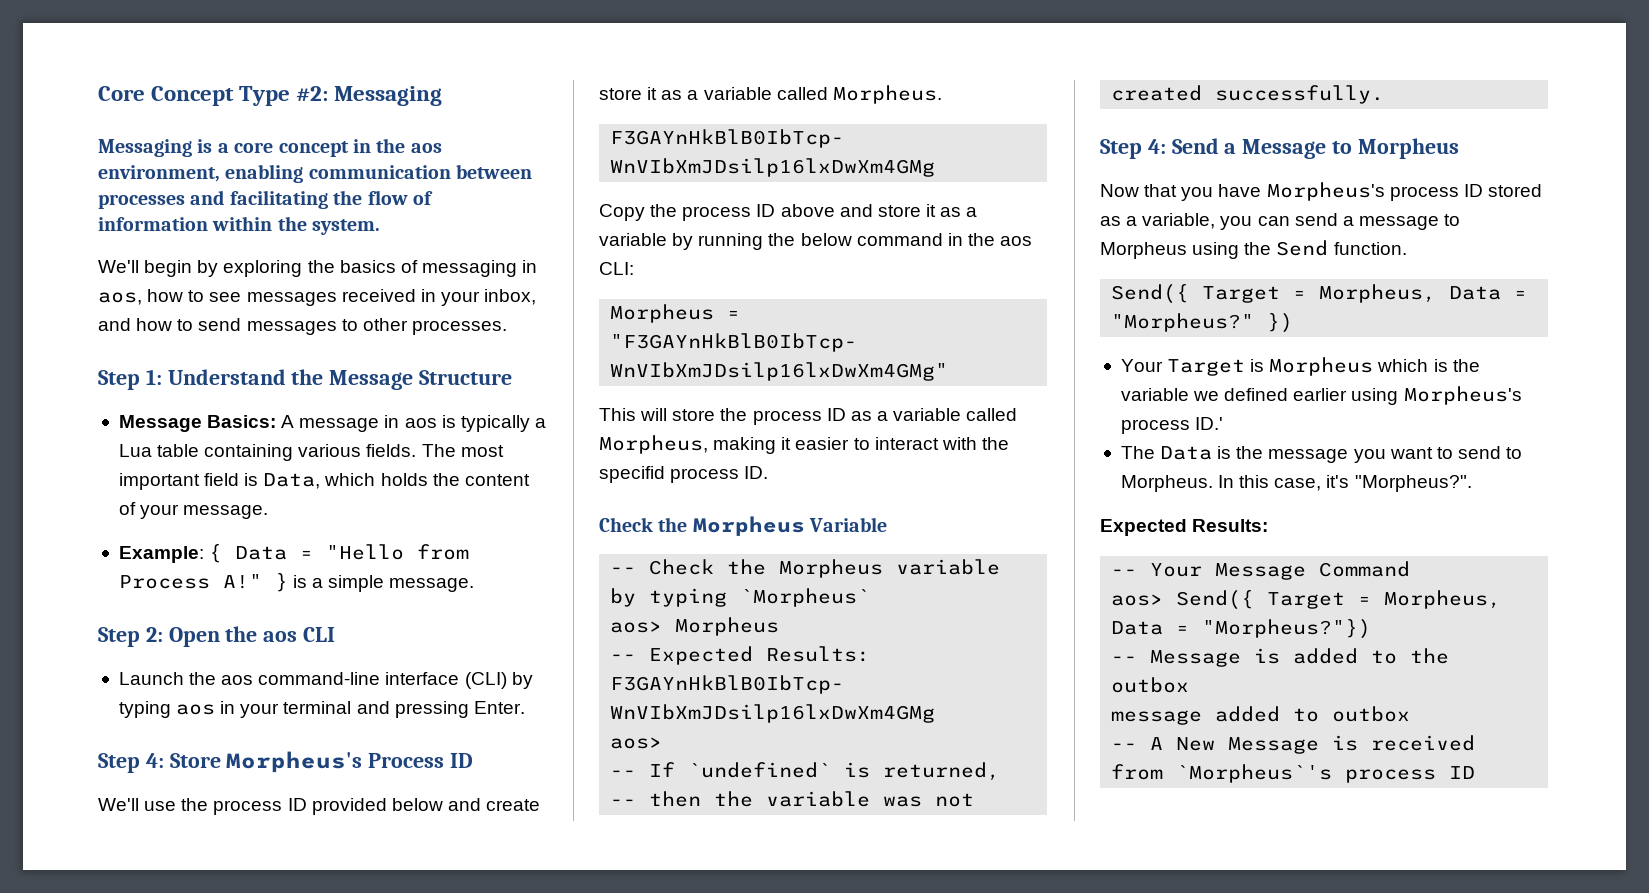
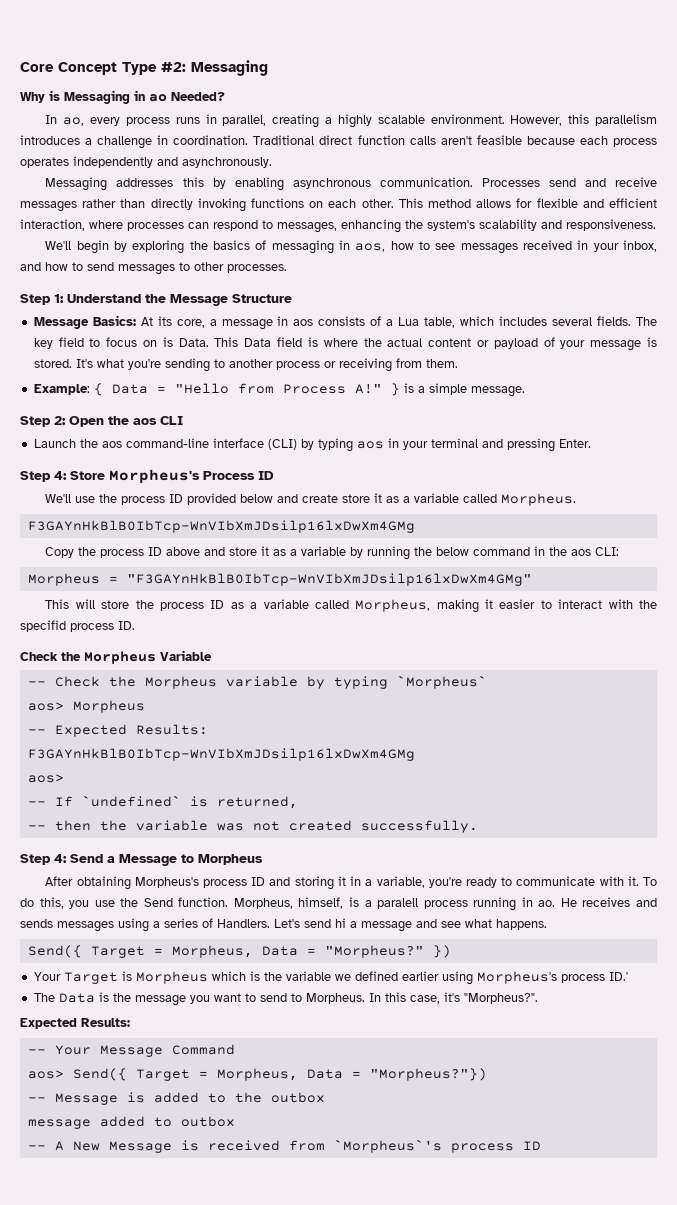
[98,138,442,157] [98,164,533,183] [98,190,433,209] [98,216,381,235] Messaging is a core concept in the aos environment, enabling communication between processes and facilitating the flow of information within the system. -> [20,90,225,104] [45,114,657,128] [20,135,658,149] [20,156,272,168] [45,177,657,191] [20,198,657,212] [20,219,656,233] Why is Messaging in ao Needed? // In ao, every process runs in parallel, creating a highly scalable environment. However, this parallelism introduces a challenge in coordination. Traditional direct function calls aren't feasible because each process operates independently and asynchronously. // Messaging addresses this by enabling asynchronous communication. Processes send and receive messages rather than directly invoking functions on each other. This method allows for flexible and efficient interaction, where processes can respond to messages, enhancing the system's scalability and responsiveness.
[281,415,546,432] [118,444,504,461] [118,473,530,490] [118,502,269,519] A message in aos is typically a Lua table containing various fields. The most important field is Data, which holds the content of your message. -> [140,316,657,330] [33,337,657,351] [33,358,458,372] At its core, a message in aos consists of a Lua table, which includes several fields. The key field to focus on is Data. This Data field is where the actual content or payload of your message is stored. It's what you're sending to another process or receiving from them.
[1100,182,1542,201] [1100,213,1461,230] [1100,240,1407,259] Now that you have Morpheus's process ID stored as a variable, you can send a message to Morpheus using the Send function. -> [45,876,657,890] [20,897,657,911] [20,918,547,932] After obtaining Morpheus's process ID and storing it in a variable, you're ready to communicate with it. To do this, you use the Send function. Morpheus, himself, is a paralell process running in ao. He receives and sends messages using a series of Handlers. Let's send hi a message and see what happens.

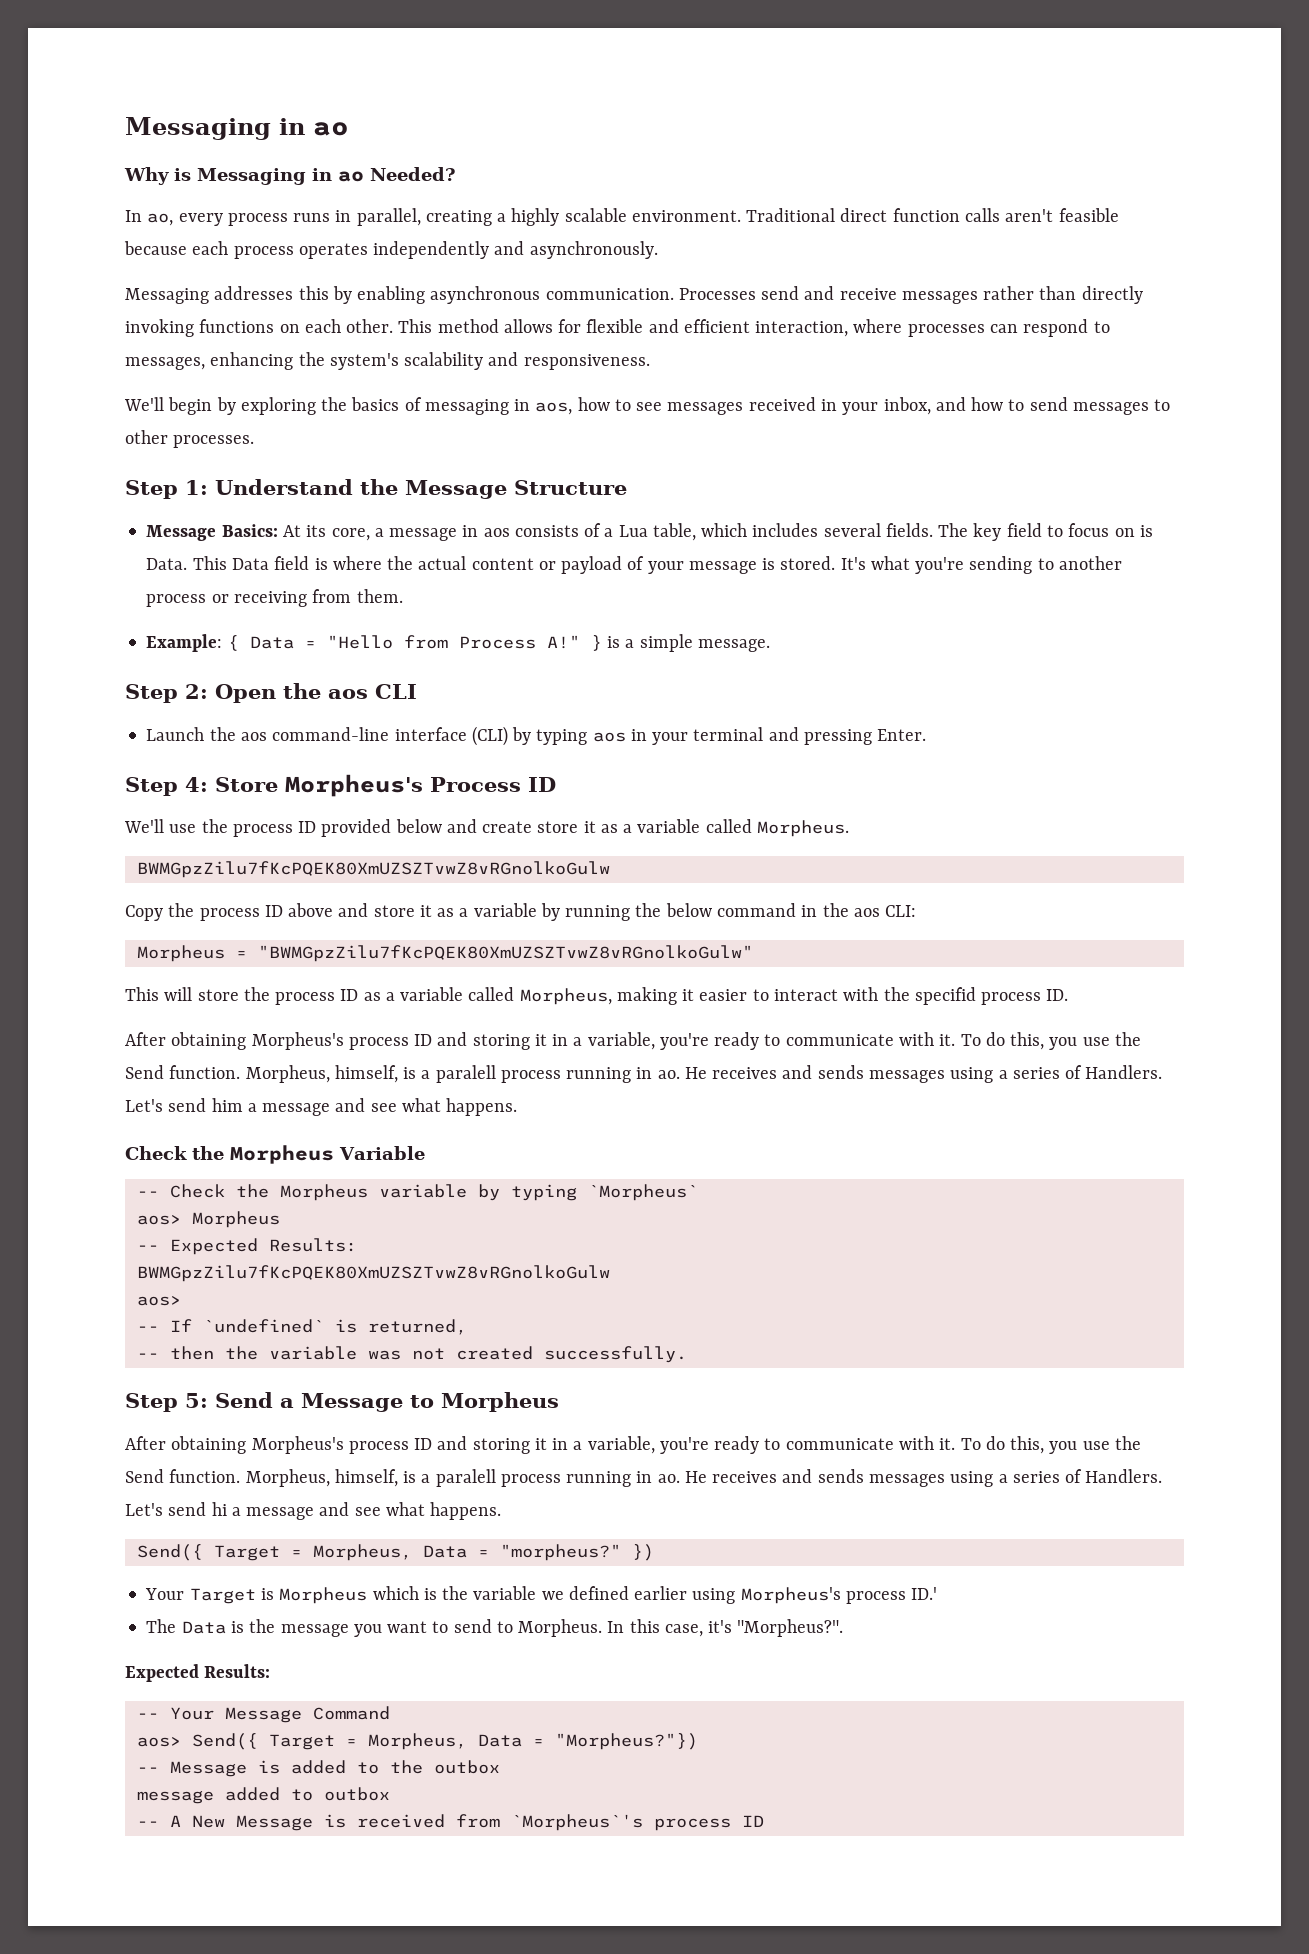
[20,60,268,76] Core Concept Type #2: Messaging -> [125,117,349,140] Messaging in ao
[510,114,657,126] [20,135,249,149] However, this parallelism introduces a challenge in coordination. -> (741, 216) none
[27,520,415,533] F3GAYnHkBlB0IbTcp-WnVIbXmJDsilp16lxDwXm4GMg -> [136,861,610,878] BWMGpzZilu7fKcPQEK80XmUZSZTvwZ8vRGnolkoGulw
[126,573,532,586] "F3GAYnHkBlB0IbTcp-WnVIbXmJDsilp16lxDwXm4GMg" -> [257,945,753,962] "BWMGpzZilu7fKcPQEK80XmUZSZTvwZ8vRGnolkoGulw"
(135, 625) none -> [125,1032,1141,1050] [125,1065,1163,1083] [125,1098,518,1116] // After obtaining Morpheus's process ID and storing it in a variable, you're ready to communicate with it. To do this, you use the Send function. Morpheus, himself, is a paralell process running in ao. He receives and sends messages using a series of Handlers. Let's send him a message and see what happens.
[27,748,415,761] F3GAYnHkBlB0IbTcp-WnVIbXmJDsilp16lxDwXm4GMg -> [136,1265,610,1282] BWMGpzZilu7fKcPQEK80XmUZSZTvwZ8vRGnolkoGulw
[54,854,67,863] 4: -> [185,1393,208,1408] 5:
[324,945,424,958] "Morpheus?" -> [499,1544,621,1561] "morpheus?"

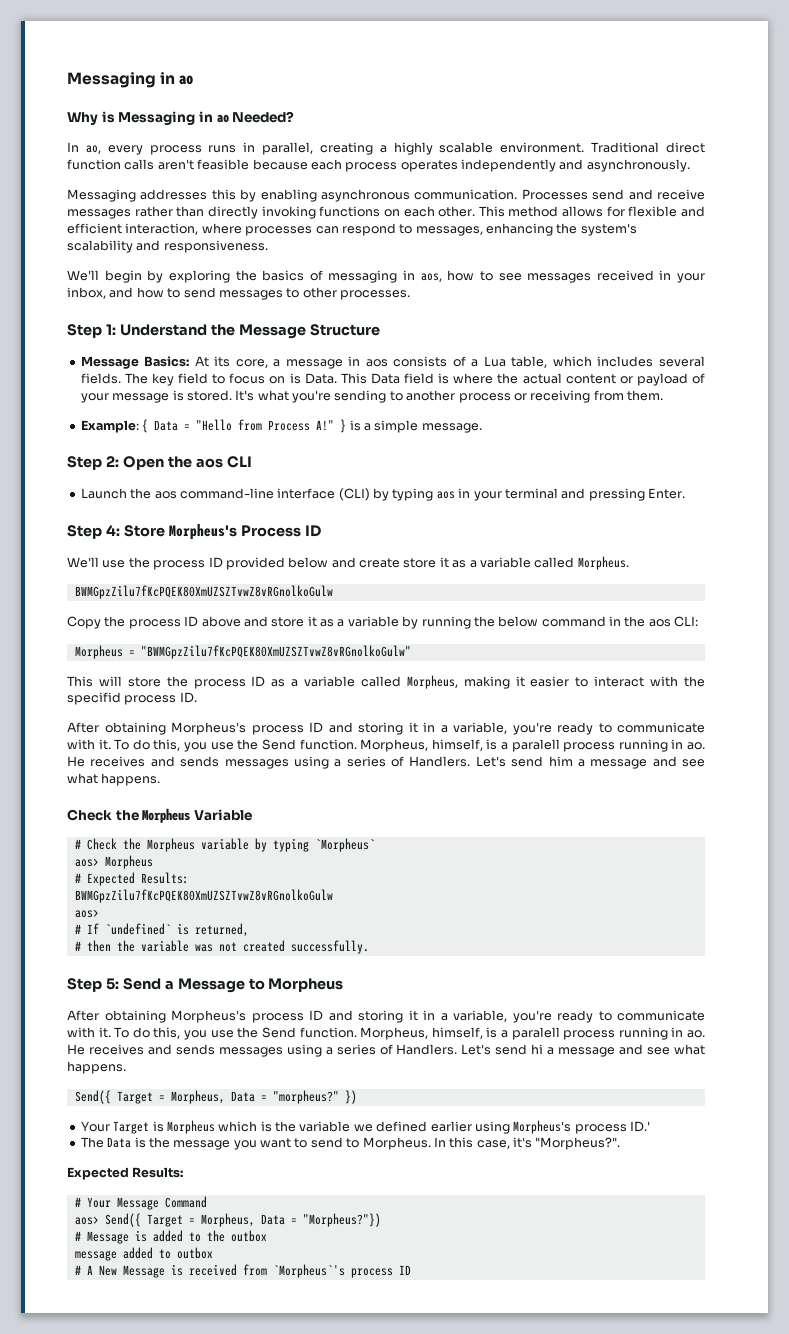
[136,1191,159,1197] -- -> [74,839,81,849] #
[136,1245,159,1251] -- -> [74,873,81,883] #
[136,1326,159,1332] -- -> [74,924,81,934] #
[136,1353,159,1359] -- -> [74,941,81,951] #
[136,1713,159,1719] -- -> [74,1197,81,1207] #
[136,1767,159,1773] -- -> [74,1231,81,1241] #
[136,1821,159,1827] -- -> [74,1265,81,1275] #

